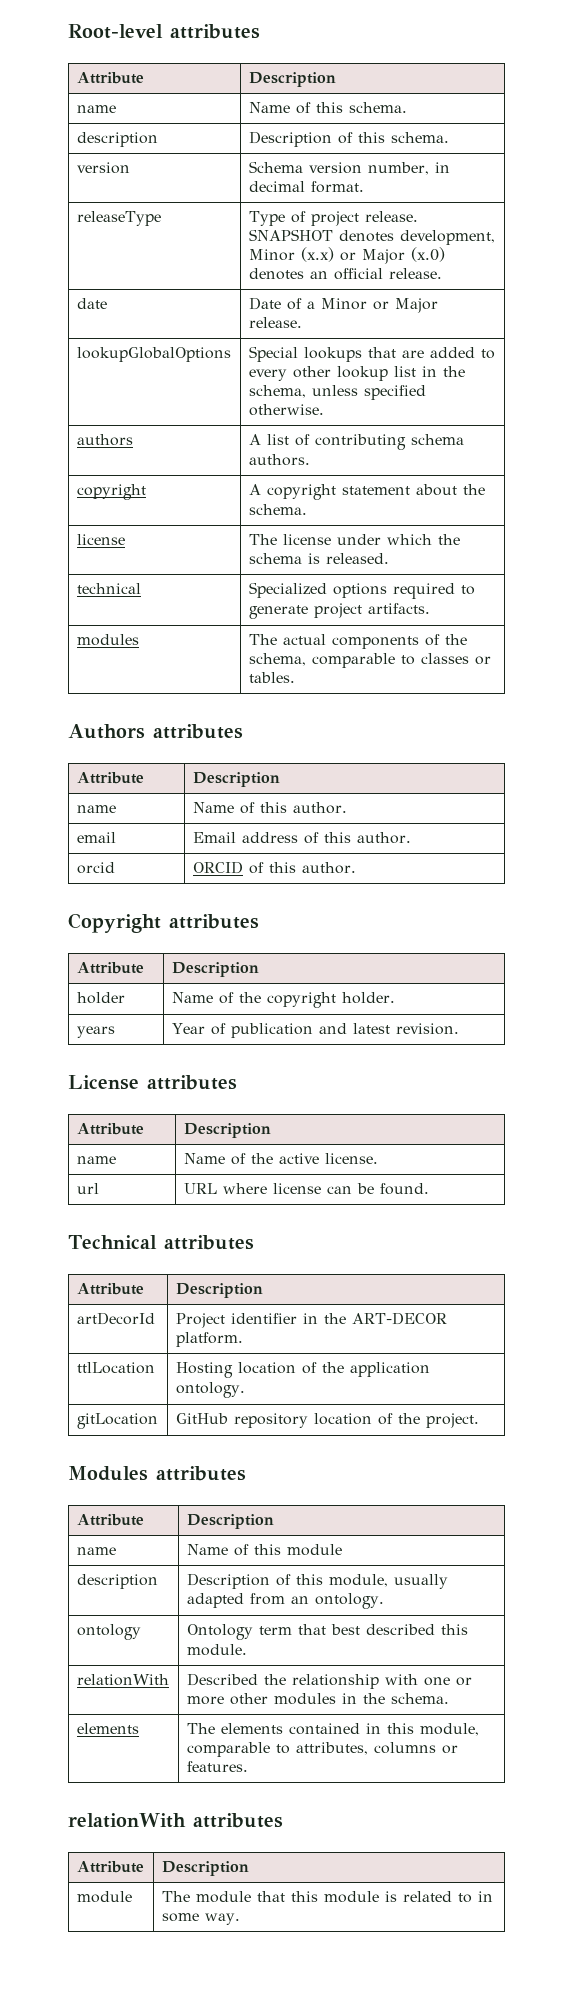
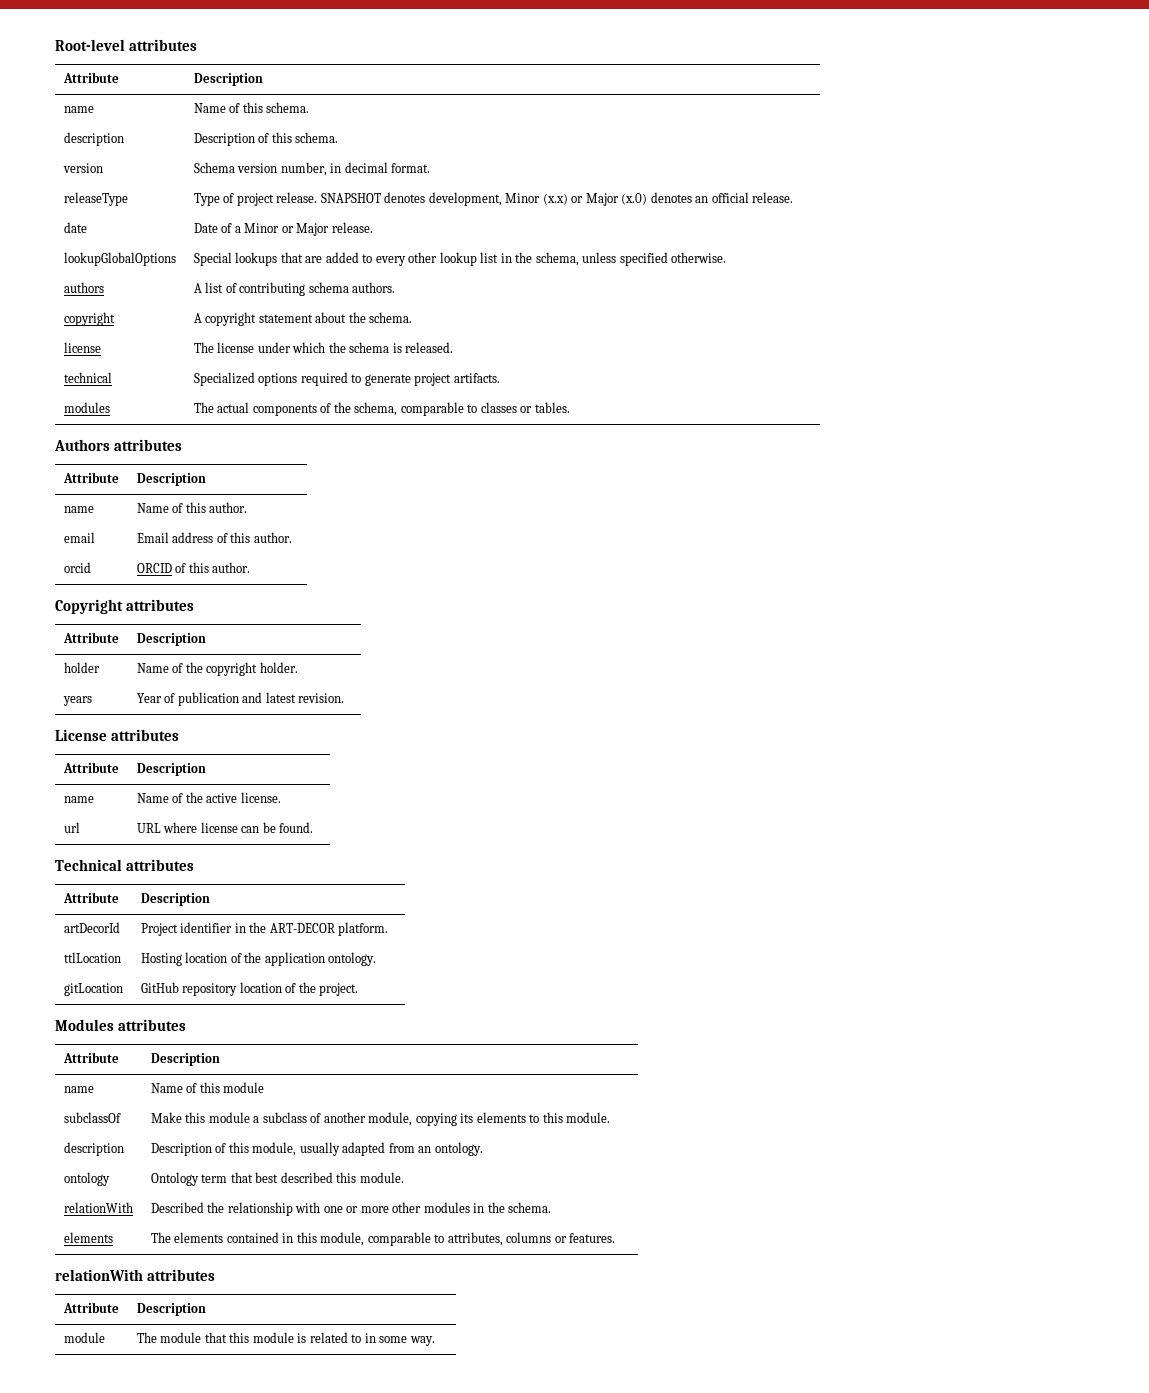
(342, 1550) none -> [63,1112,121,1123] [150,1112,611,1126] // subclassOf | Make this module a subclass of another module, copying its elements to this module.

